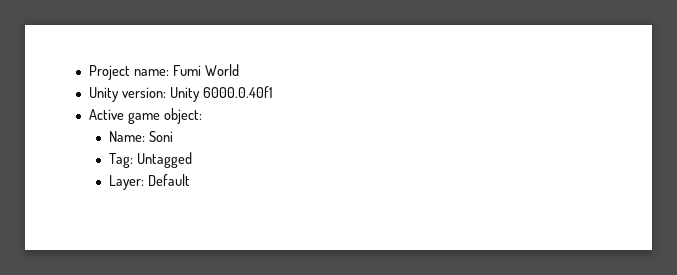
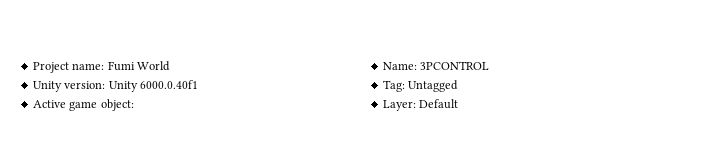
[148,131,173,142] Soni -> [420,61,490,70] 3PCONTROL

